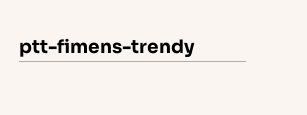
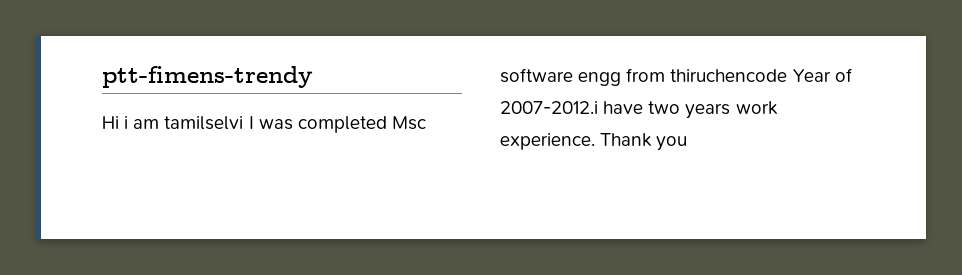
(195, 48) none -> [102,116,426,133] [500,68,852,86] [500,101,778,119] [500,133,688,151] // Hi i am tamilselvi I was completed Msc software engg from thiruchencode Year of 2007-2012.i have two years work experience. Thank you

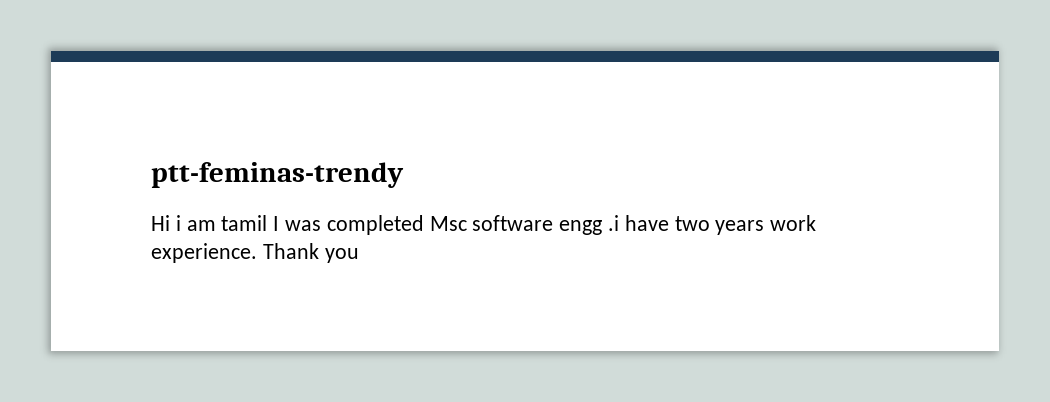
[102,66,313,88] ptt-fimens-trendy -> [151,162,404,188] ptt-feminas-trendy
[164,116,244,130] tamilselvi -> [221,215,268,231] tamil
[626,68,852,82] [500,101,598,114] from thiruchencode Year of 2007-2012.i -> [608,215,620,231] .i

